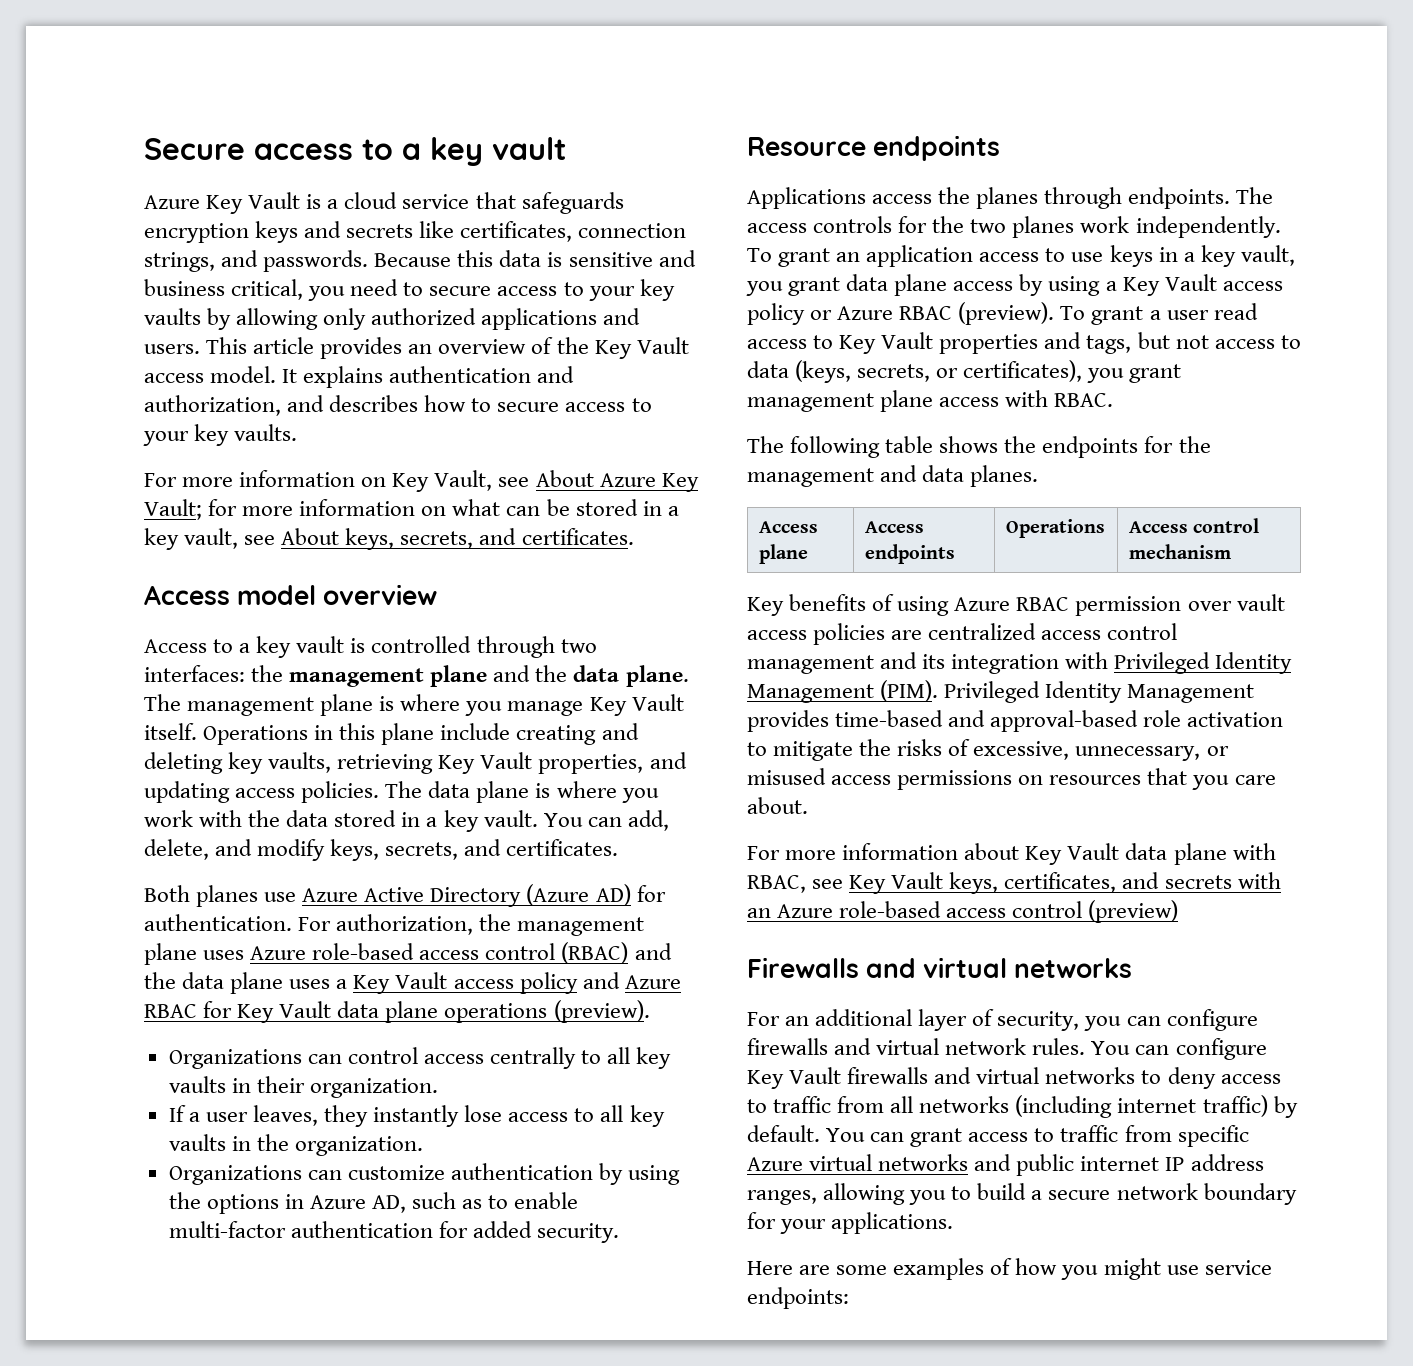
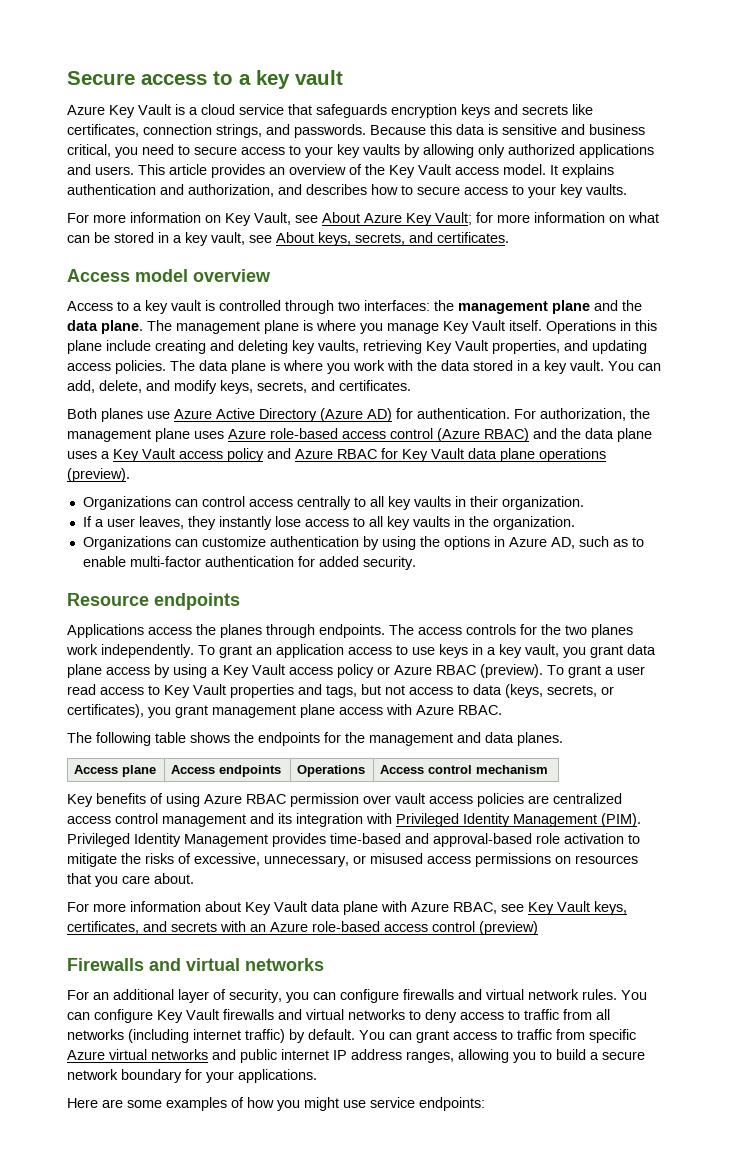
[561,942,629,964] (RBAC) -> [437,428,529,442] (Azure RBAC)
(1049, 398) none -> [416,705,454,715] Azure
(1276, 851) none -> [411,902,449,912] Azure

